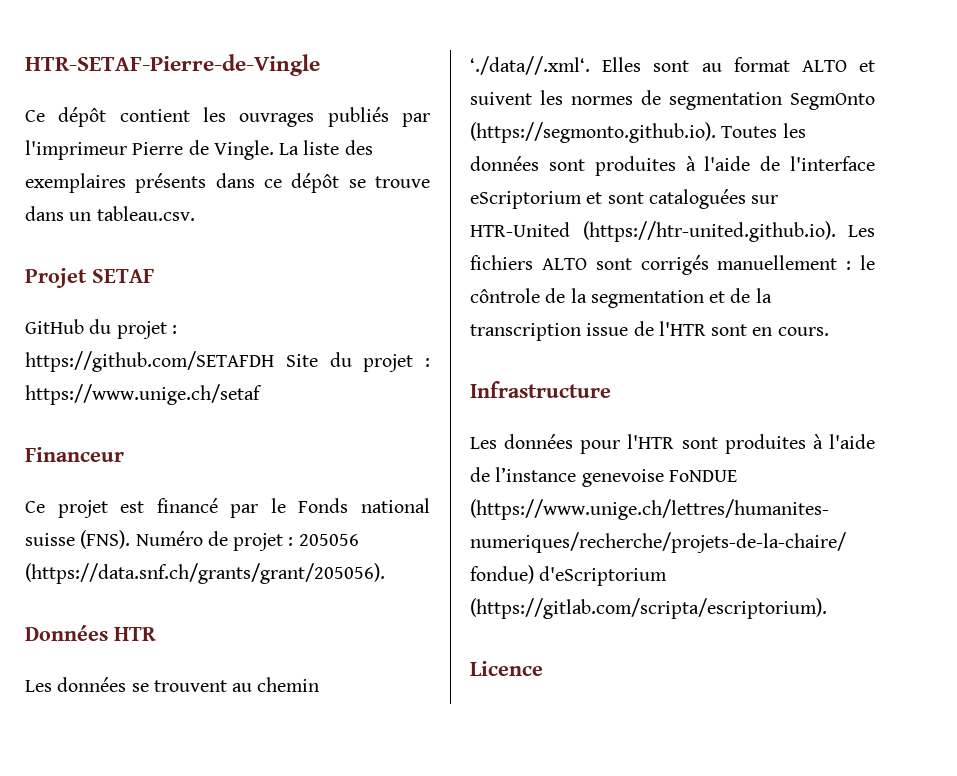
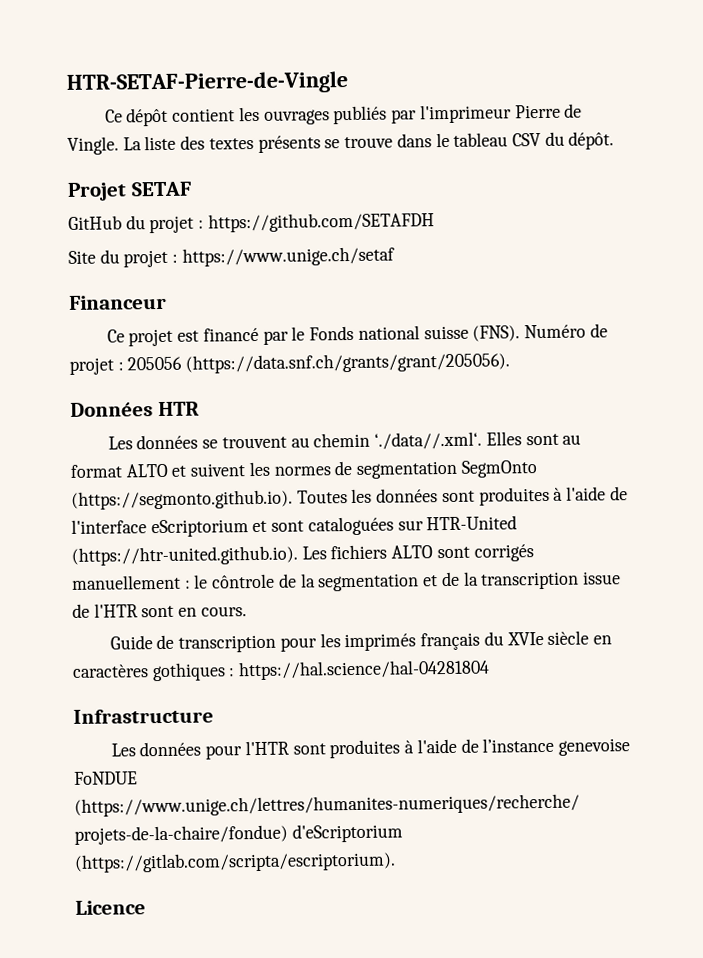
[25,173,430,193] [25,206,195,221] exemplaires présents dans ce dépôt se trouve dans un tableau.csv. -> [208,131,615,153] textes présents se trouve dans le tableau CSV du dépôt.
(274, 361) none -> (435, 222) //
(829, 331) none -> [109,630,612,653] [72,659,491,682] // Guide de transcription pour les imprimés français du XVIe siècle en caractères gothiques : https://hal.science/hal-04281804

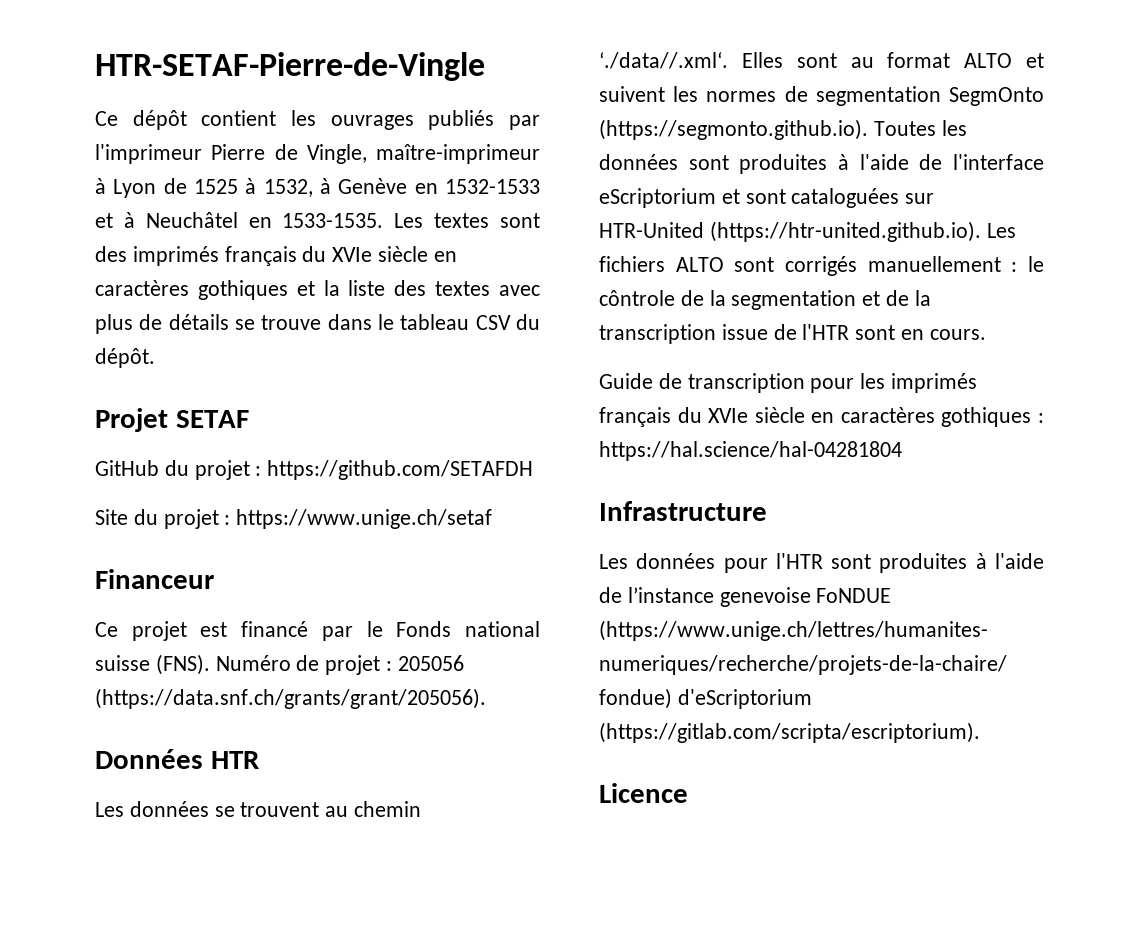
[67,135,321,155] Vingle. La liste des textes présents -> [306,144,540,164] [95,178,540,198] [95,212,540,228] [95,246,457,266] [95,280,540,300] [95,314,229,334] Vingle, maître-imprimeur à Lyon de 1525 à 1532, à Genève en 1532-1533 et à Neuchâtel en 1533-1535. Les textes sont des imprimés français du XVIe siècle en caractères gothiques et la liste des textes avec plus de détails

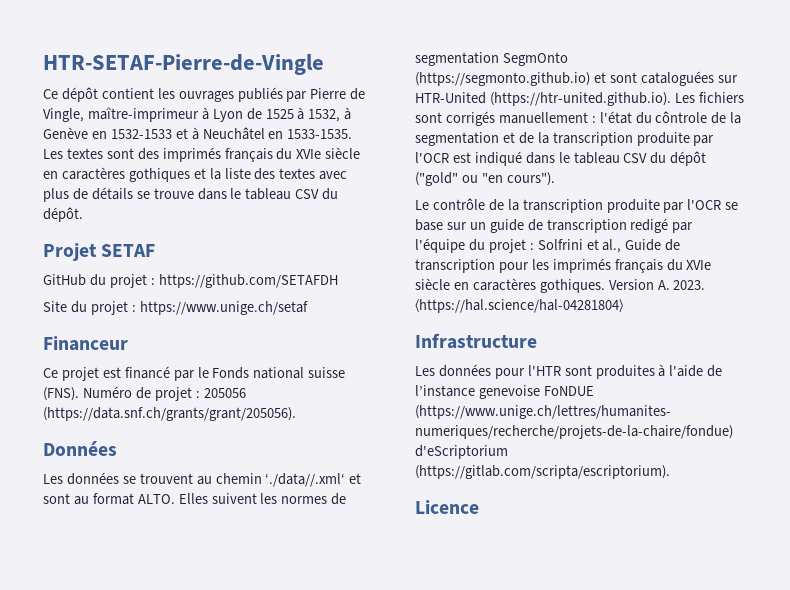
[95,144,202,164] l'imprimeur -> (308, 96) none
[210,751,260,769] HTR -> (117, 448) none
[599,52,783,69] ‘./data//.xml‘. Elles -> [265,473,362,487] ‘./data//.xml‘ et
[964,53,1044,68] ALTO et -> [137,493,208,504] ALTO. Elles
[599,119,967,140] [599,154,1044,174] [599,188,716,208] (https://segmonto.github.io). Toutes les données sont produites à l'aide de l'interface eScriptorium -> [415,72,590,86] (https://segmonto.github.io)
[675,257,724,272] ALTO -> (744, 97) none
[1028,256,1044,272] le -> [599,111,652,124] l'état du
[721,324,986,340] issue de l'HTR sont en cours. // -> [636,132,715,146] [415,151,707,166] [415,172,555,186] [415,198,739,213] [415,218,694,233] [415,238,622,253] produite par l'OCR est indiqué dans le tableau CSV du dépôt ("gold" ou "en cours"). // Le contrôle de la transcription produite par l'OCR se base sur un guide de transcription redigé par l'équipe du projet : Solfrini et al.,
[941,407,1044,427] [599,441,902,461] gothiques : https://hal.science/hal-04281804 -> [539,279,706,293] [415,299,623,313] gothiques. Version A. 2023. ⟨https://hal.science/hal-04281804⟩

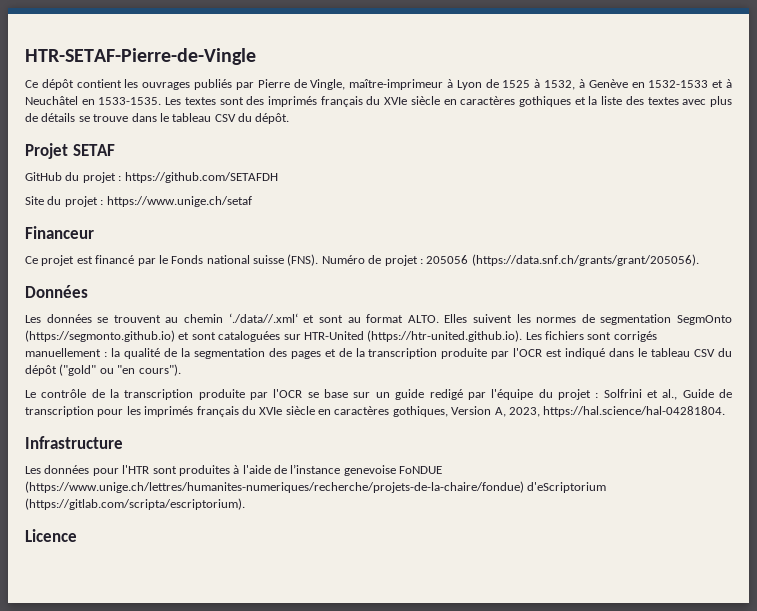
[599,111,708,124] l'état du côntrole -> [110,348,160,359] la qualité
(499, 139) none -> [268,348,321,359] des pages
[527,219,627,233] de transcription -> (425, 394) none
[539,279,706,293] [415,299,623,313] gothiques. Version A. 2023. ⟨https://hal.science/hal-04281804⟩ -> [392,406,726,417] gothiques, Version A, 2023, https://hal.science/hal-04281804.

